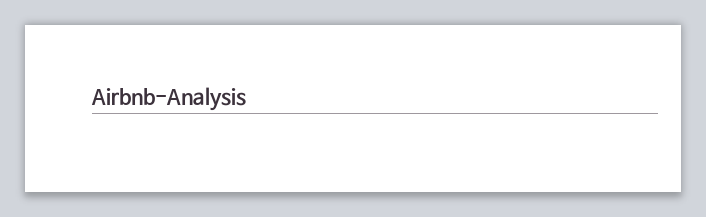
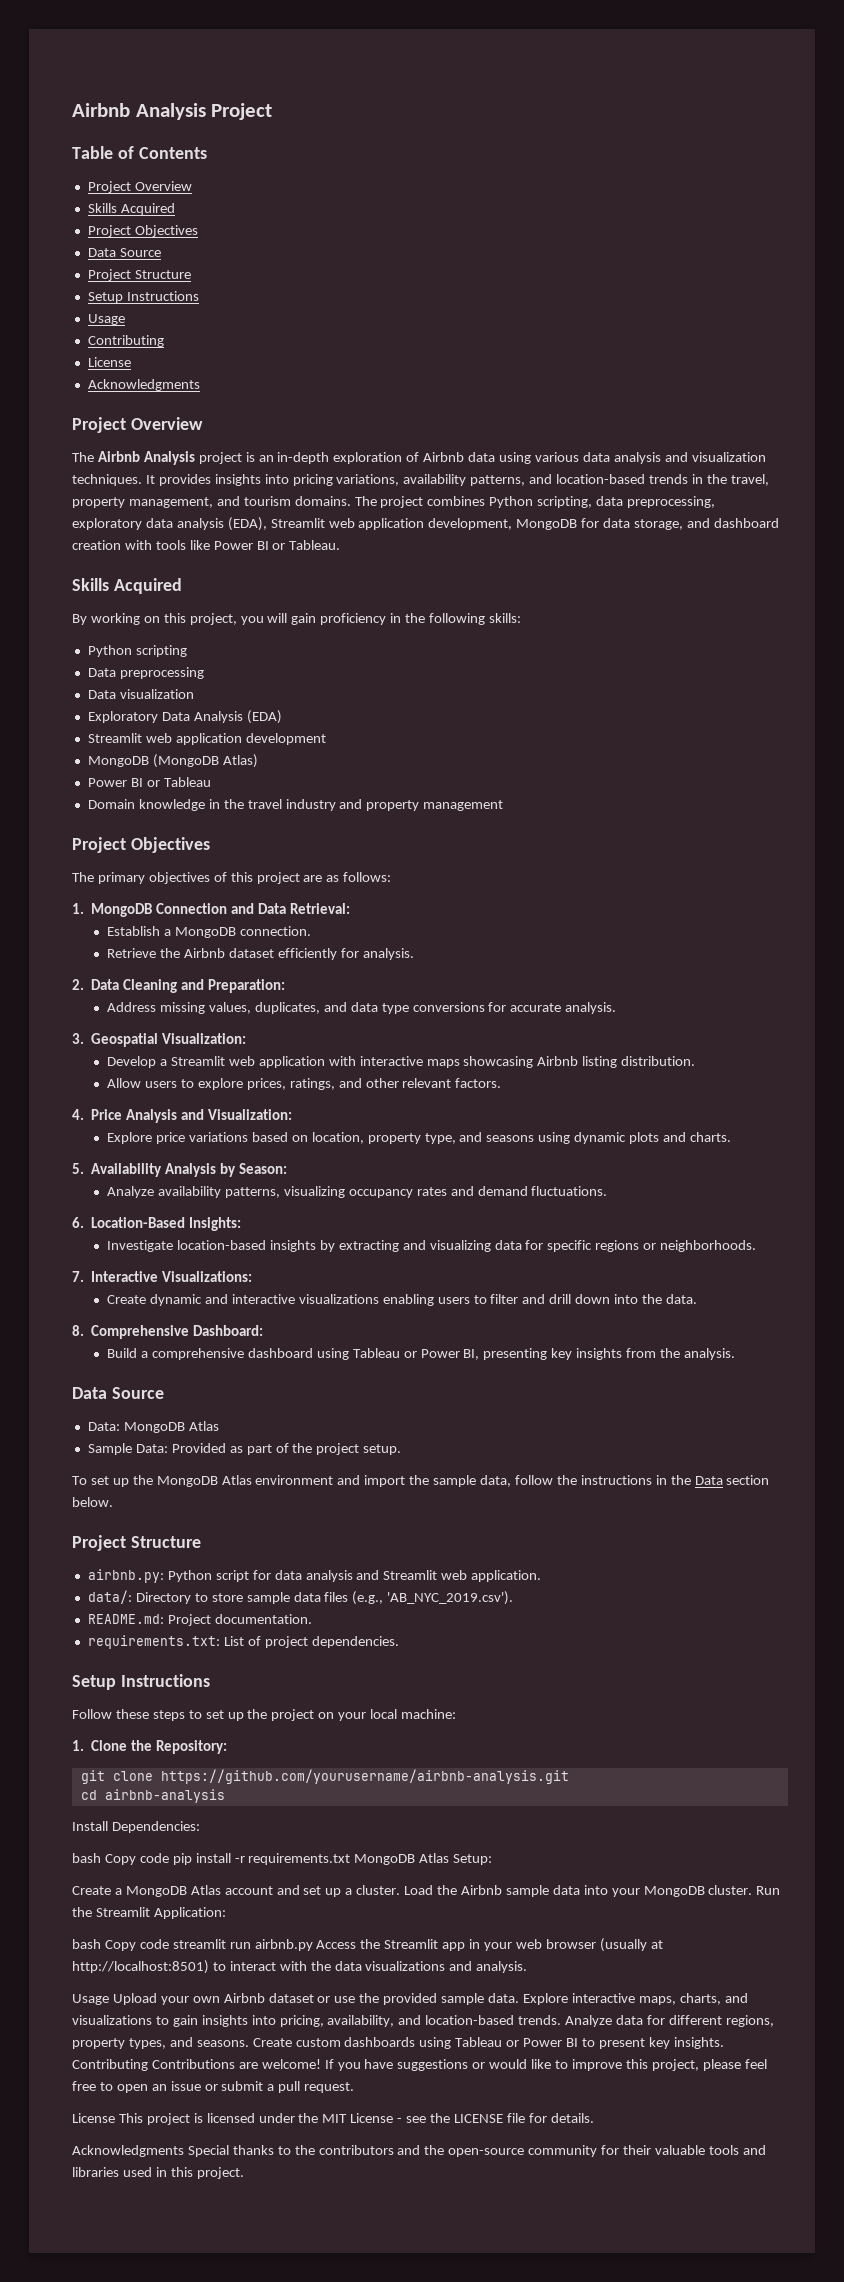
[91,87,246,111] Airbnb-Analysis -> [72,103,273,120] [72,146,207,159] [87,181,192,193] [87,203,175,215] [87,225,198,237] [87,248,161,257] [87,269,191,281] [87,291,199,303] [87,314,125,325] [87,335,164,347] [87,357,131,367] [87,379,200,391] [72,417,203,433] [72,451,766,465] [72,474,769,486] [72,496,716,508] [72,517,779,531] [72,540,341,550] [72,578,182,594] [72,613,521,625] [87,645,187,657] [87,667,204,679] [87,689,194,699] [87,710,282,724] [87,733,326,745] [87,754,258,768] [87,777,211,787] [87,799,504,811] [72,837,210,853] [72,872,392,884] [72,903,350,917] [107,926,311,938] [107,948,414,960] [72,979,285,993] [107,1002,617,1014] [72,1033,247,1047] [107,1056,696,1068] [107,1078,502,1090] [72,1109,292,1123] [107,1132,731,1144] [72,1163,287,1177] [107,1186,608,1198] [72,1217,242,1231] [107,1240,757,1252] [72,1271,253,1282] [107,1294,697,1306] [72,1325,264,1339] [107,1348,735,1360] [72,1387,164,1399] [87,1421,219,1433] [87,1443,402,1455] [72,1475,770,1487] [72,1497,113,1507] [72,1535,201,1551] [87,1569,542,1583] [87,1590,514,1605] [87,1614,312,1626] [87,1635,399,1649] [72,1674,210,1690] [72,1709,457,1721] [72,1740,228,1754] [80,1769,569,1784] [80,1789,225,1803] [72,1821,200,1833] [72,1853,493,1865] [72,1885,781,1897] [72,1907,226,1919] [72,1938,663,1952] [72,1960,528,1974] [72,1993,748,2005] [72,2015,774,2027] [72,2037,724,2049] [72,2059,767,2071] [72,2081,355,2093] [72,2113,594,2125] [72,2145,766,2157] [72,2167,244,2179] Airbnb Analysis Project // Table of Contents // Project Overview // Skills Acquired // Project Objectives // Data Source // Project Structure // Setup Instructions // Usage // Contributing // License // Acknowledgments // Project Overview // The Airbnb Analysis project is an in-depth exploration of Airbnb data using various data analysis and visualization techniques. It provides insights into pricing variations, availability patterns, and location-based trends in the travel, property management, and tourism domains. The project combines Python scripting, data preprocessing, exploratory data analysis (EDA), Streamlit web application development, MongoDB for data storage, and dashboard creation with tools like Power BI or Tableau. // Skills Acquired // By working on this project, you will gain proficiency in the following skills: // Python scripting // Data preprocessing // Data visualization // Exploratory Data Analysis (EDA) // Streamlit web application development // MongoDB (MongoDB Atlas) // Power BI or Tableau // Domain knowledge in the travel industry and property management // Project Objectives // The primary objectives of this project are as follows: // 1. MongoDB Connection and Data Retrieval: // Establish a MongoDB connection. // Retrieve the Airbnb dataset efficiently for analysis. // 2. Data Cleaning and Preparation: // Address missing values, duplicates, and data type conversions for accurate analysis. // 3. Geospatial Visualization: // Develop a Streamlit web application with interactive maps showcasing Airbnb listing distribution. // Allow users to explore prices, ratings, and other relevant factors. // 4. Price Analysis and Visualization: // Explore price variations based on location, property type, and seasons using dynamic plots and charts. // 5. Availability Analysis by Season: // Analyze availability patterns, visualizing occupancy rates and demand fluctuations. // 6. Location-Based Insights: // Investigate location-based insights by extracting and visualizing data for specific regions or neighborhoods. // 7. Interactive Visualizations: // Create dynamic and interactive visualizations enabling users to filter and drill down into the data. // 8. Comprehensive Dashboard: // Build a comprehensive dashboard using Tableau or Power BI, presenting key insights from the analysis. // Data Source // Data: MongoDB Atlas // Sample Data: Provided as part of the project setup. // To set up the MongoDB Atlas environment and import the sample data, follow the instructions in the Data section below. // Project Structure // airbnb.py: Python script for data analysis and Streamlit web application. // data/: Directory to store sample data files (e.g., 'AB_NYC_2019.csv'). // README.md: Project documentation. // requirements.txt: List of project dependencies. // Setup Instructions // Follow these steps to set up the project on your local machine: // 1. Clone the Repository: // git clone https://github.com/yourusername/airbnb-analysis.git // cd airbnb-analysis // Install Dependencies: // bash Copy code pip install -r requirements.txt MongoDB Atlas Setup: // Create a MongoDB Atlas account and set up a cluster. Load the Airbnb sample data into your MongoDB cluster. Run the Streamlit Application: // bash Copy code streamlit run airbnb.py Access the Streamlit app in your web browser (usually at http://localhost:8501) to interact with the data visualizations and analysis. // Usage Upload your own Airbnb dataset or use the provided sample data. Explore interactive maps, charts, and visualizations to gain insights into pricing, availability, and location-based trends. Analyze data for different regions, property types, and seasons. Create custom dashboards using Tableau or Power BI to present key insights. Contributing Contributions are welcome! If you have suggestions or would like to improve this project, please feel free to open an issue or submit a pull request. // License This project is licensed under the MIT License - see the LICENSE file for details. // Acknowledgments Special thanks to the contributors and the open-source community for their valuable tools and libraries used in this project.

